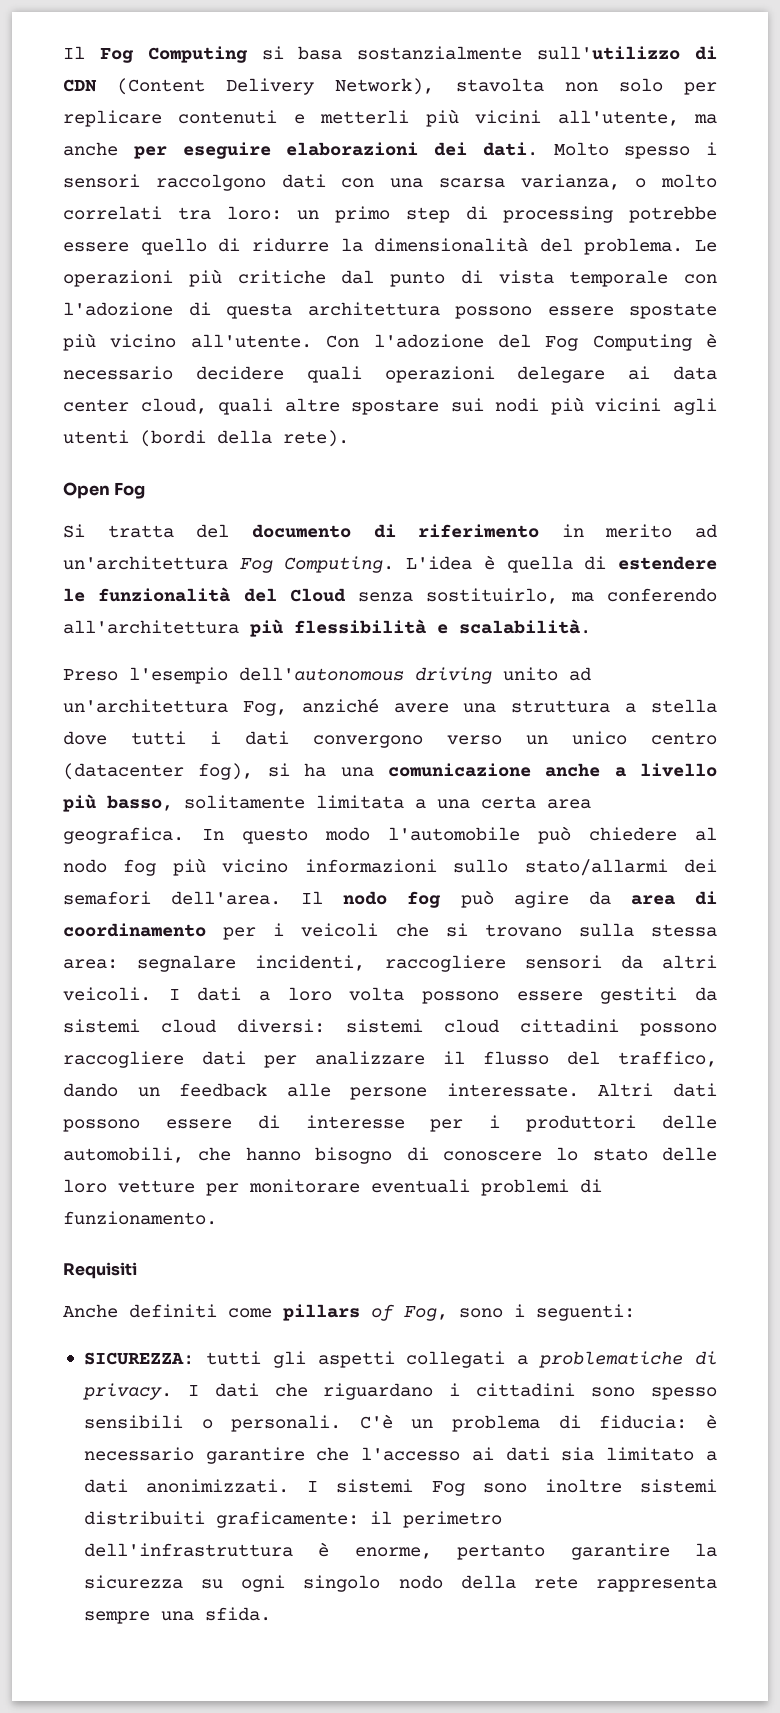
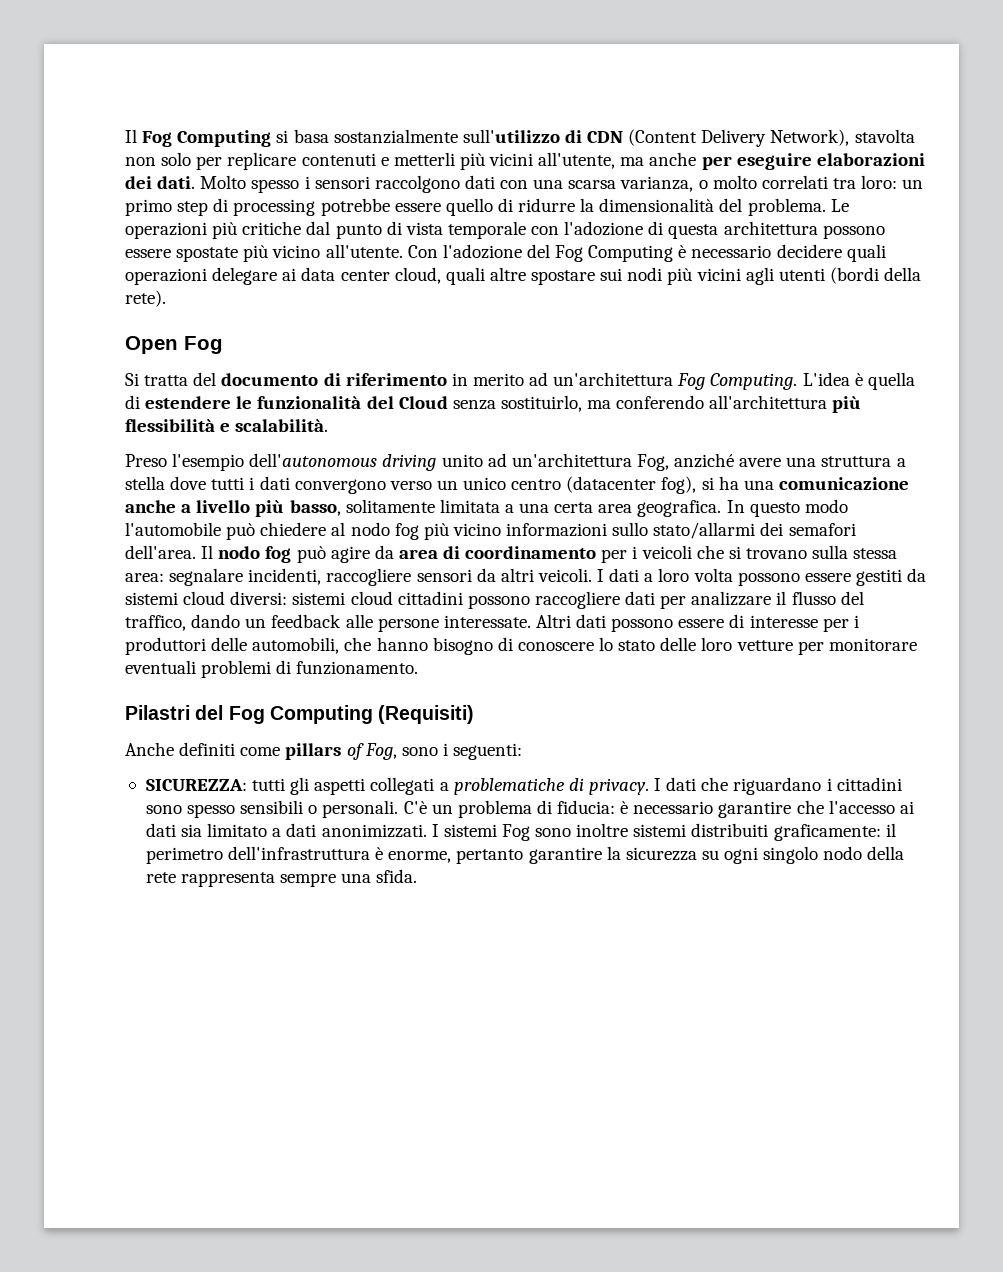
[63,1262,137,1279] Requisiti -> [125,705,475,724] Pilastri del Fog Computing (Requisiti)

